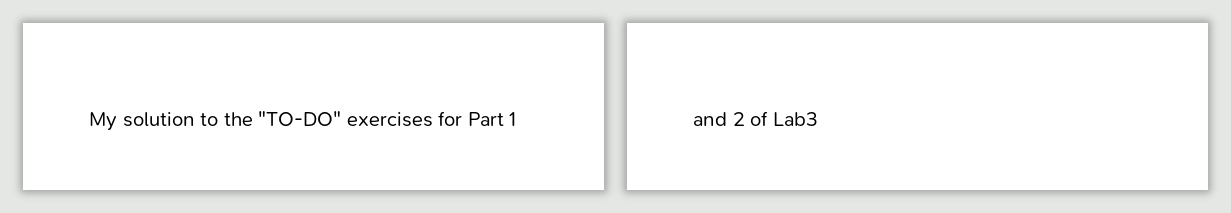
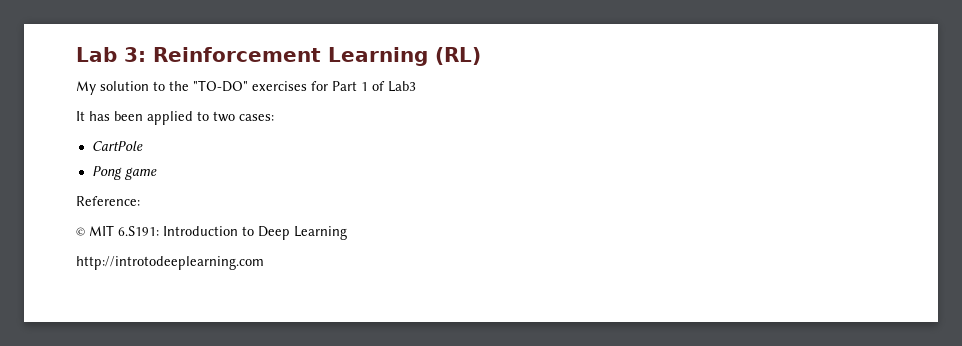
(89, 121) none -> [76,47,481,66] Lab 3: Reinforcement Learning (RL) //
[693,112,745,126] and 2 -> (368, 86) none
(818, 119) none -> [76,111,274,125] [91,141,143,151] [91,166,157,180] [76,196,140,206] [76,225,347,240] [76,256,264,270] // It has been applied to two cases: // CartPole // Pong game // Reference: // © MIT 6.S191: Introduction to Deep Learning // http://introtodeeplearning.com

